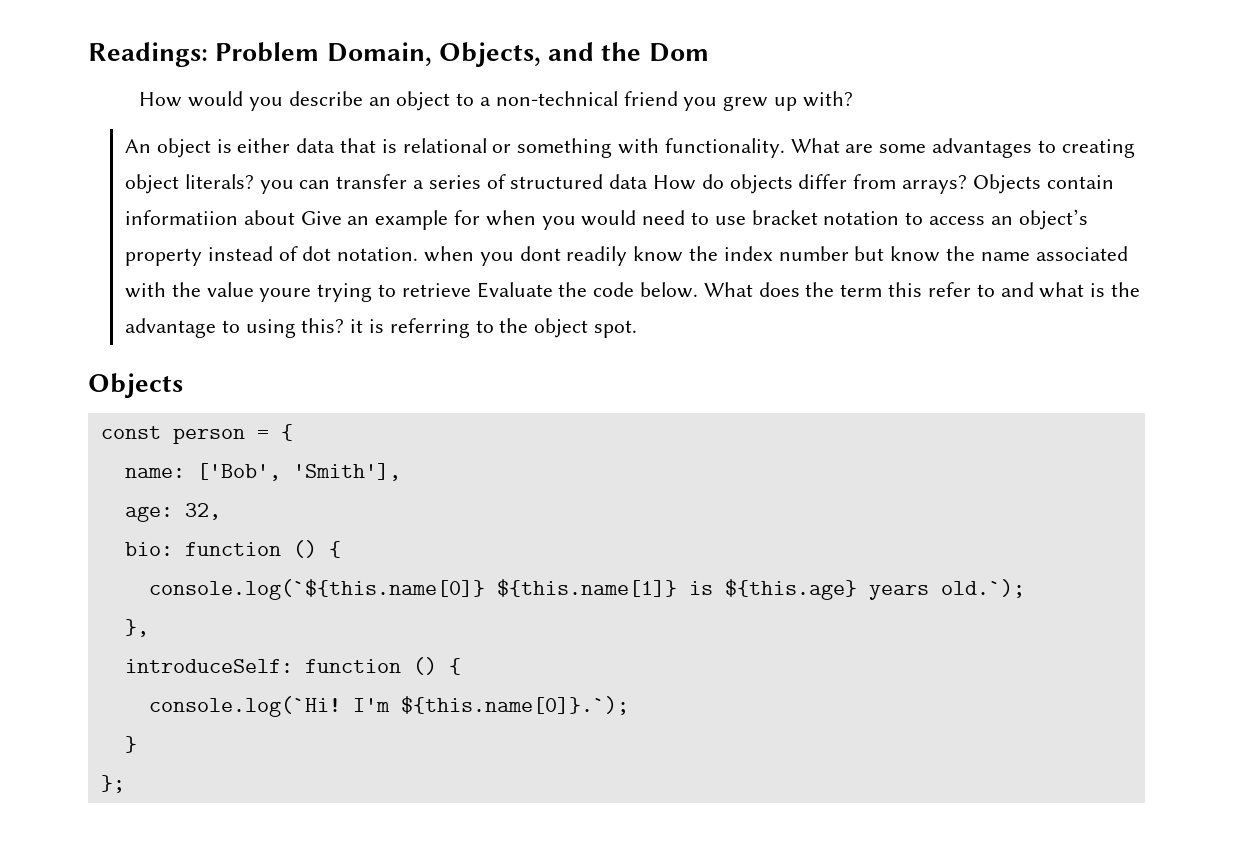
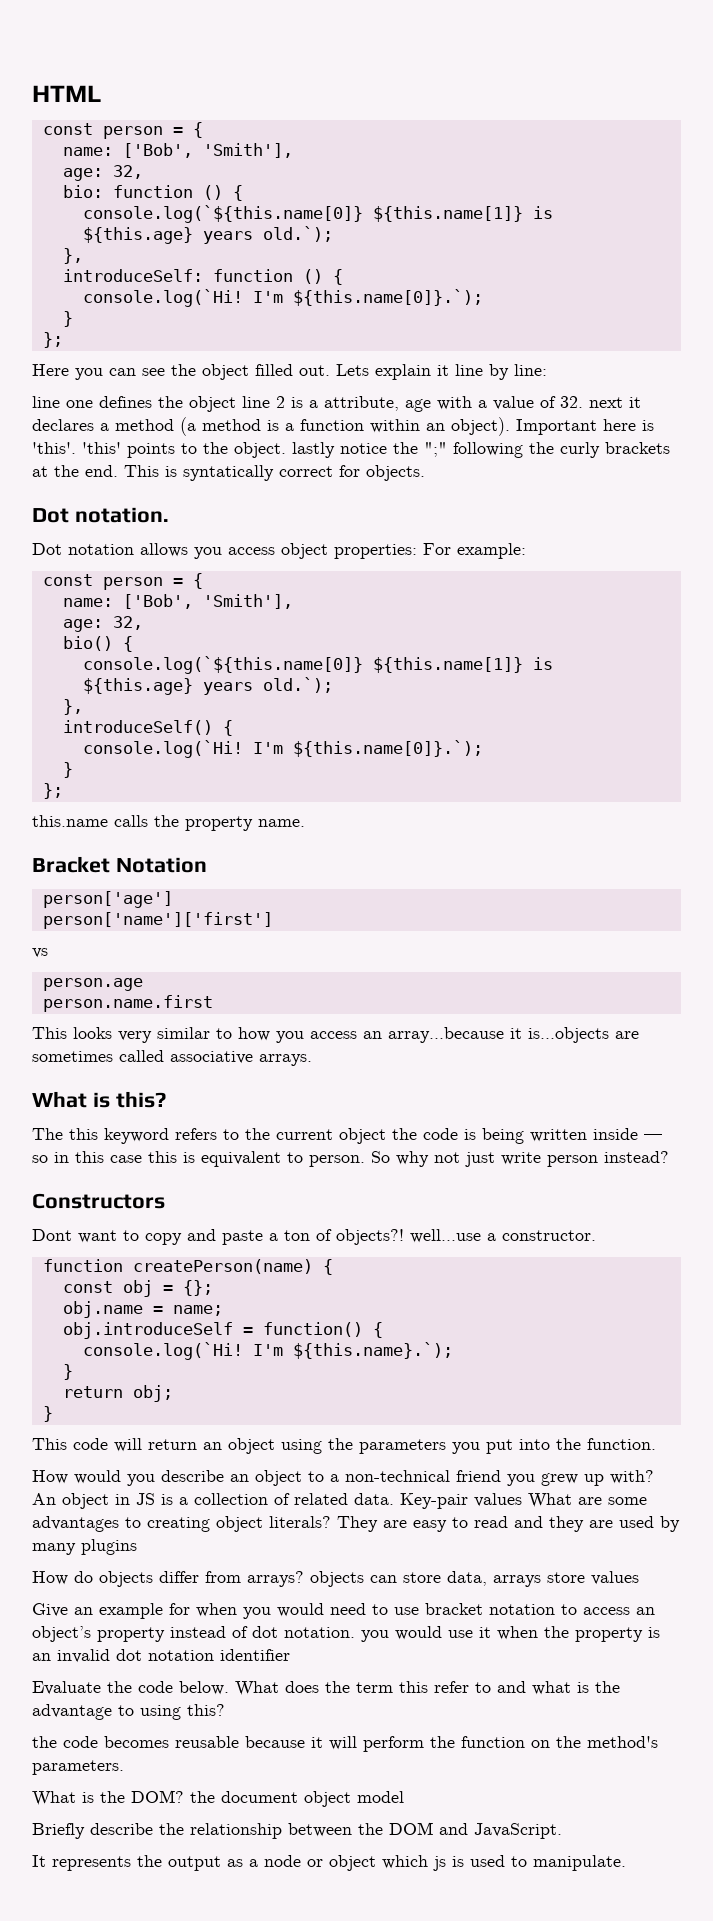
[88,42,709,67] [139,91,853,111] [125,138,1135,158] [125,174,1114,194] [125,209,1088,230] [125,246,1128,266] [125,282,1140,302] [125,318,638,338] [88,373,183,398] Readings: Problem Domain, Objects, and the Dom // How would you describe an object to a non-technical friend you grew up with? // An object is either data that is relational or something with functionality. What are some advantages to creating object literals? you can transfer a series of structured data How do objects differ from arrays? Objects contain informatiion about Give an example for when you would need to use bracket notation to access an object’s property instead of dot notation. when you dont readily know the index number but know the name associated with the value youre trying to retrieve Evaluate the code below. What does the term this refer to and what is the advantage to using this? it is referring to the object spot. // Objects -> [32,85,102,102] HTML
(125, 784) none -> [32,364,547,380] [32,396,641,412] [32,417,654,436] [32,442,670,458] [32,465,425,481] [32,507,169,523] [32,543,526,559] [42,573,203,590] [62,594,293,609] [62,616,143,632] [62,636,133,652] [82,656,553,674] [82,677,333,695] [62,699,83,715] [62,720,233,736] [82,740,483,758] [62,762,73,778] [42,783,63,799] [32,815,305,831] [32,856,207,873] [42,891,173,908] [42,912,273,929] [32,948,48,958] [42,978,143,991] [42,995,213,1012] [32,1027,639,1043] [32,1050,312,1066] [32,1091,166,1108] [32,1128,662,1144] [32,1151,669,1167] [32,1193,165,1209] [32,1229,596,1245] [42,1259,333,1275] [62,1280,213,1297] [62,1301,223,1318] [62,1322,383,1339] [82,1342,453,1360] [62,1364,73,1380] [62,1385,173,1402] [42,1406,53,1422] [32,1438,656,1454] [32,1470,654,1486] [32,1493,647,1509] [32,1516,680,1532] [32,1539,137,1555] [32,1571,639,1587] [32,1603,655,1619] [32,1626,660,1642] [32,1649,290,1663] [32,1681,620,1696] [32,1704,225,1720] [32,1736,658,1752] [32,1760,124,1775] [32,1790,404,1807] [32,1822,562,1839] [32,1855,626,1871] // Here you can see the object filled out. Lets explain it line by line: // line one defines the object line 2 is a attribute, age with a value of 32. next it declares a method (a method is a function within an object). Important here is 'this'. 'this' points to the object. lastly notice the ";" following the curly brackets at the end. This is syntatically correct for objects. // Dot notation. // Dot notation allows you access object properties: For example: // const person = { // name: ['Bob', 'Smith'], // age: 32, // bio() { // console.log(`${this.name[0]} ${this.name[1]} is ${this.age} years old.`); // }, // introduceSelf() { // console.log(`Hi! I'm ${this.name[0]}.`); // } // }; // this.name calls the property name. // Bracket Notation // person['age'] // person['name']['first'] // vs // person.age // person.name.first // This looks very similar to how you access an array...because it is...objects are sometimes called associative arrays. // What is this? // The this keyword refers to the current object the code is being written inside — so in this case this is equivalent to person. So why not just write person instead? // Constructors // Dont want to copy and paste a ton of objects?! well...use a constructor. // function createPerson(name) { // const obj = {}; // obj.name = name; // obj.introduceSelf = function() { // console.log(`Hi! I'm ${this.name}.`); // } // return obj; // } // This code will return an object using the parameters you put into the function. // How would you describe an object to a non-technical friend you grew up with? An object in JS is a collection of related data. Key-pair values What are some advantages to creating object literals? They are easy to read and they are used by many plugins // How do objects differ from arrays? objects can store data, arrays store values // Give an example for when you would need to use bracket notation to access an object’s property instead of dot notation. you would use it when the property is an invalid dot notation identifier // Evaluate the code below. What does the term this refer to and what is the advantage to using this? // the code becomes reusable because it will perform the function on the method's parameters. // What is the DOM? the document object model // Briefly describe the relationship between the DOM and JavaScript. // It represents the output as a node or object which js is used to manipulate.

